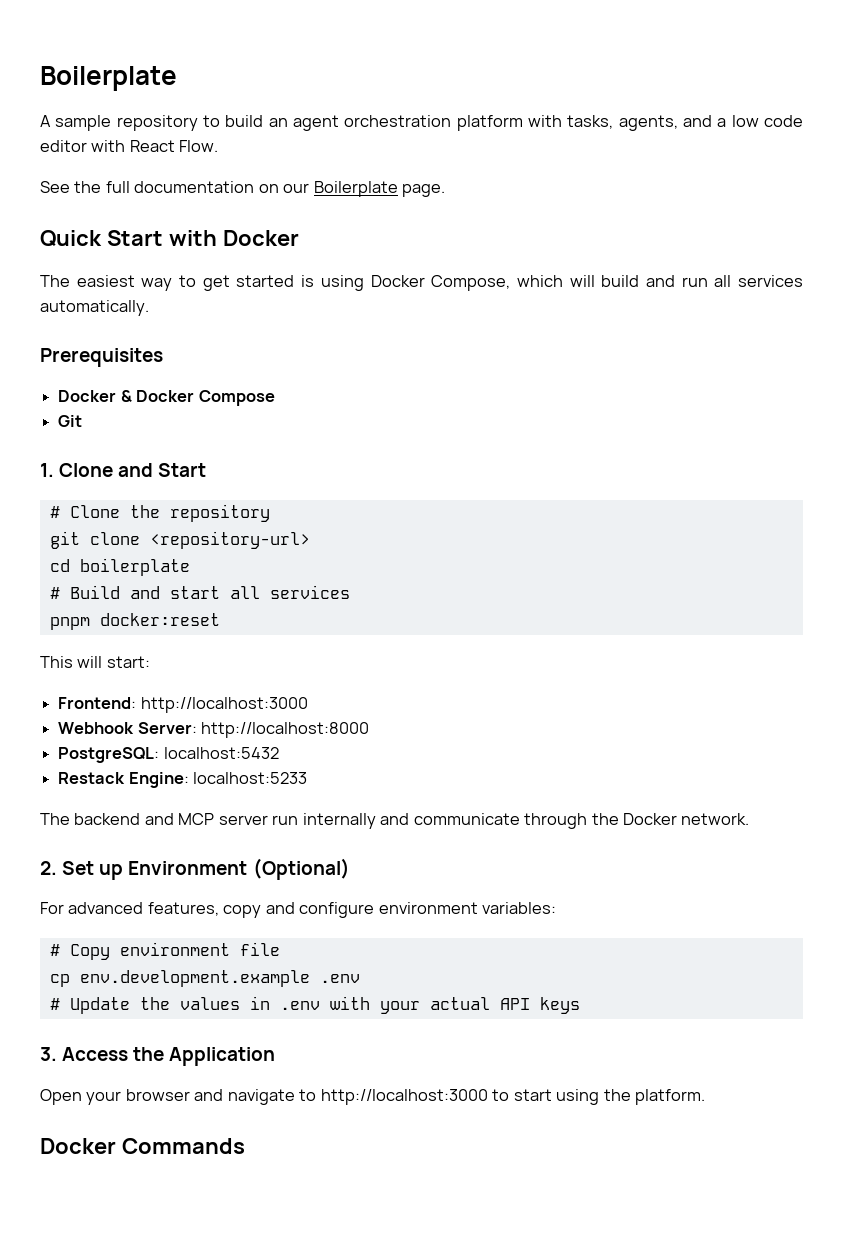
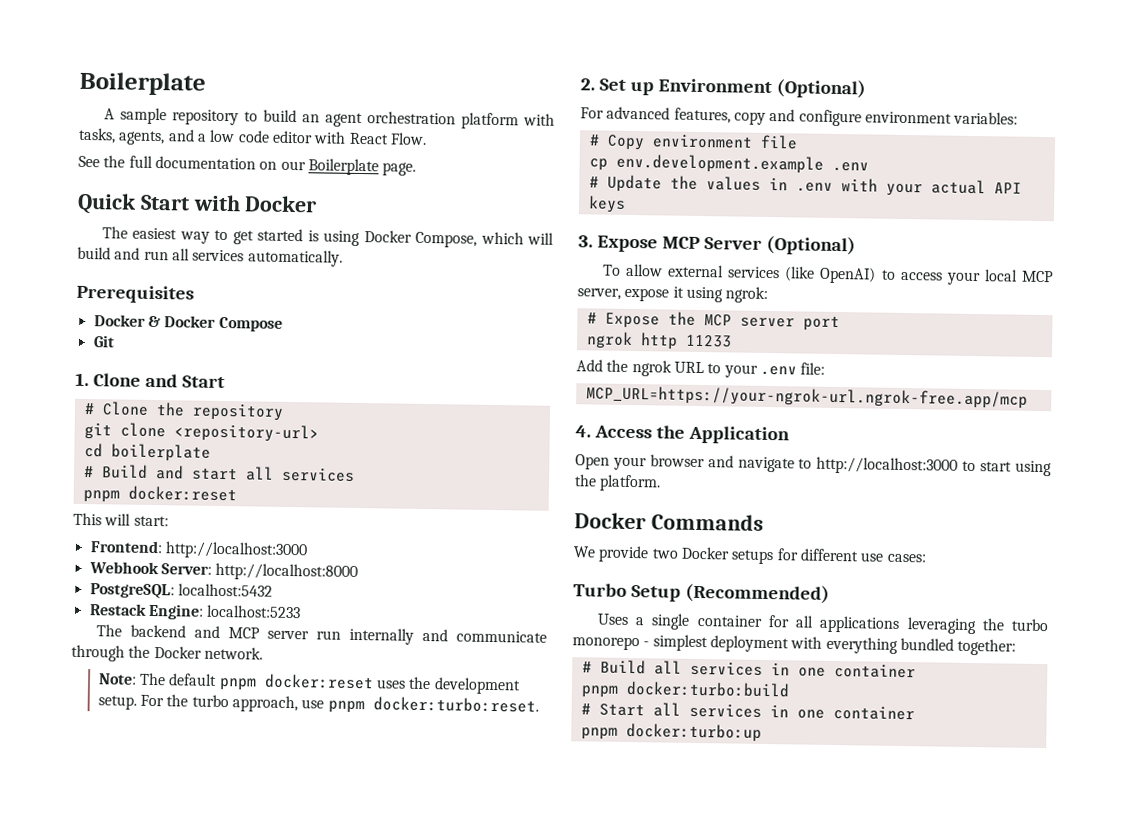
(750, 819) none -> [97,672,521,695] [97,694,539,714] // Note: The default pnpm docker:reset uses the development setup. For the turbo approach, use pnpm docker:turbo:reset.
(57, 1054) none -> [596,235,856,256] [602,263,1054,286] [577,286,769,304] [586,311,840,332] [585,331,732,350] [576,359,826,378] [585,385,1028,409] [575,425,591,438] Expose MCP Server (Optional) // To allow external services (like OpenAI) to access your local MCP server, expose it using ngrok: // # Expose the MCP server port // ngrok http 11233 // Add the ngrok URL to your .env file: // MCP_URL=https://your-ngrok-url.ngrok-free.app/mcp // 4.
(245, 1146) none -> [573,545,926,565] [573,583,830,604] [596,613,1049,635] [572,634,1017,656] [581,659,916,679] [580,680,790,698] [580,702,915,721] [580,722,762,742] // We provide two Docker setups for different use cases: // Turbo Setup (Recommended) // Uses a single container for all applications leveraging the turbo monorepo - simplest deployment with everything bundled together: // # Build all services in one container // pnpm docker:turbo:build // # Start all services in one container // pnpm docker:turbo:up

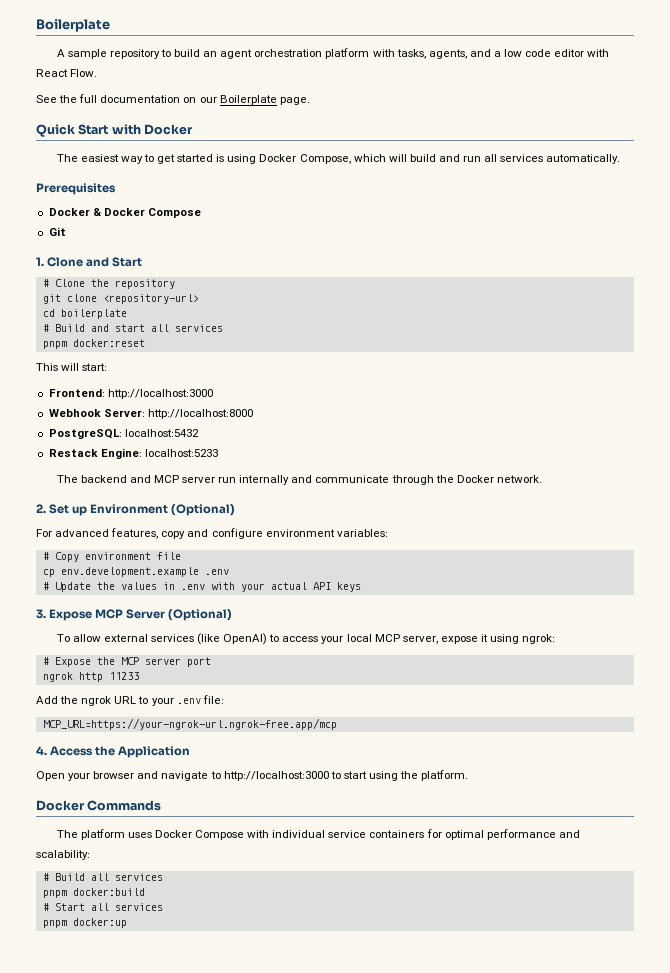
[97,672,521,695] [97,694,539,714] // Note: The default pnpm docker:reset uses the development setup. For the turbo approach, use pnpm docker:turbo:reset. -> (542, 479) none
[573,545,926,565] [573,583,830,604] [596,613,1049,635] [572,634,1017,656] We provide two Docker setups for different use cases: // Turbo Setup (Recommended) // Uses a single container for all applications leveraging the turbo monorepo - simplest deployment with everything bundled together: -> [56,829,580,840] [36,850,90,860] The platform uses Docker Compose with individual service containers for optimal performance and scalability:
[770,663,916,679] [580,680,790,698] in one container // pnpm docker:turbo:build -> [42,888,145,898] // pnpm docker:build
[769,705,915,721] [580,722,762,742] in one container // pnpm docker:turbo:up -> [42,918,127,928] // pnpm docker:up

